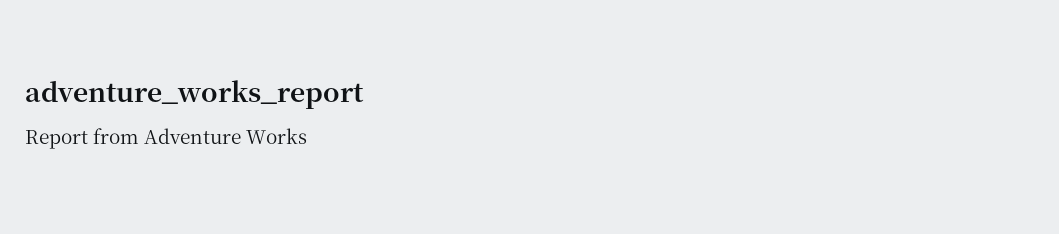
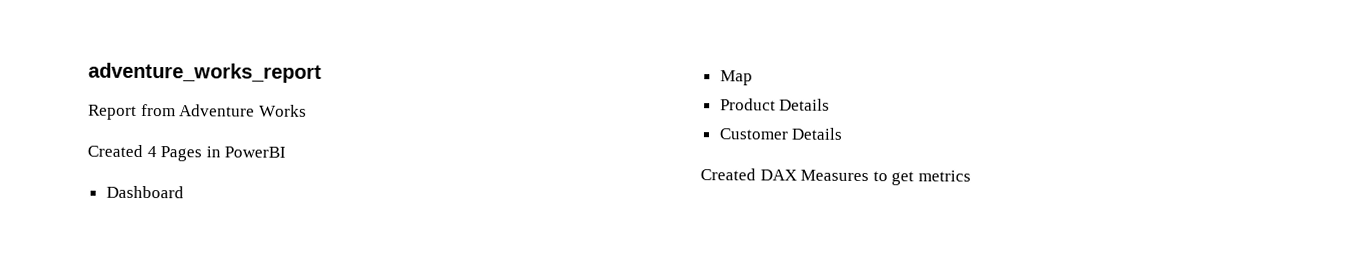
(308, 136) none -> [87,144,287,162] [105,185,184,199] [719,70,753,86] [719,98,831,111] [718,127,844,140] [700,168,971,186] // Created 4 Pages in PowerBI // Dashboard // Map // Product Details // Customer Details // Created DAX Measures to get metrics

